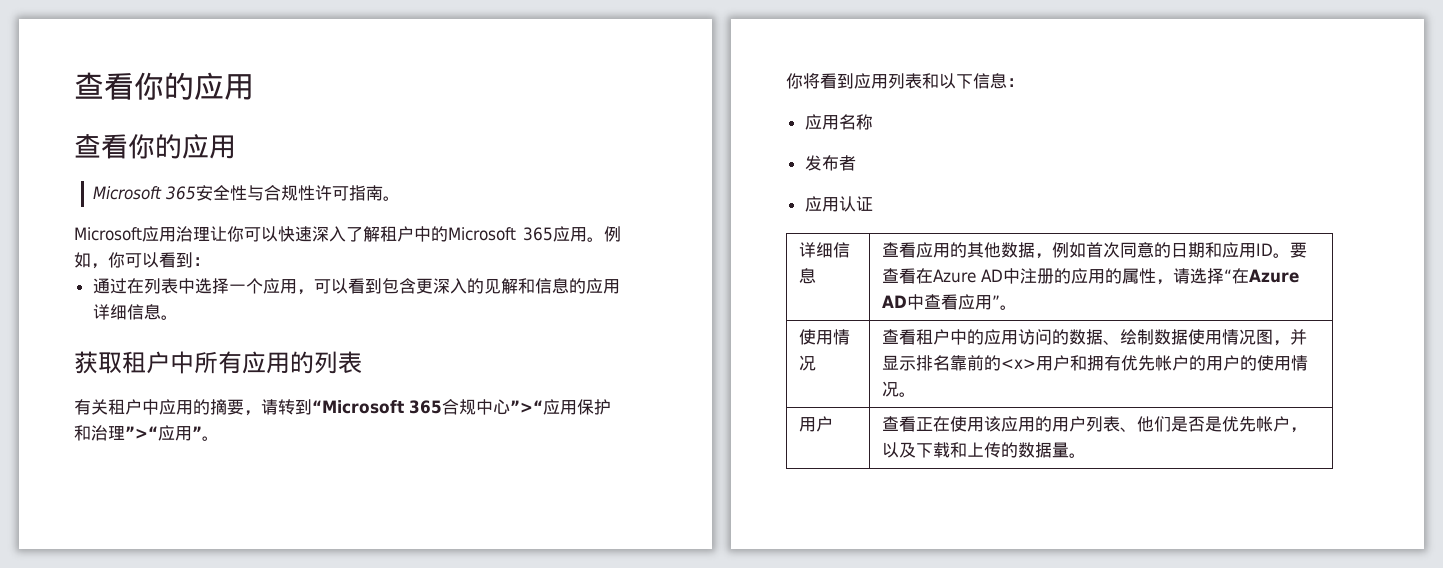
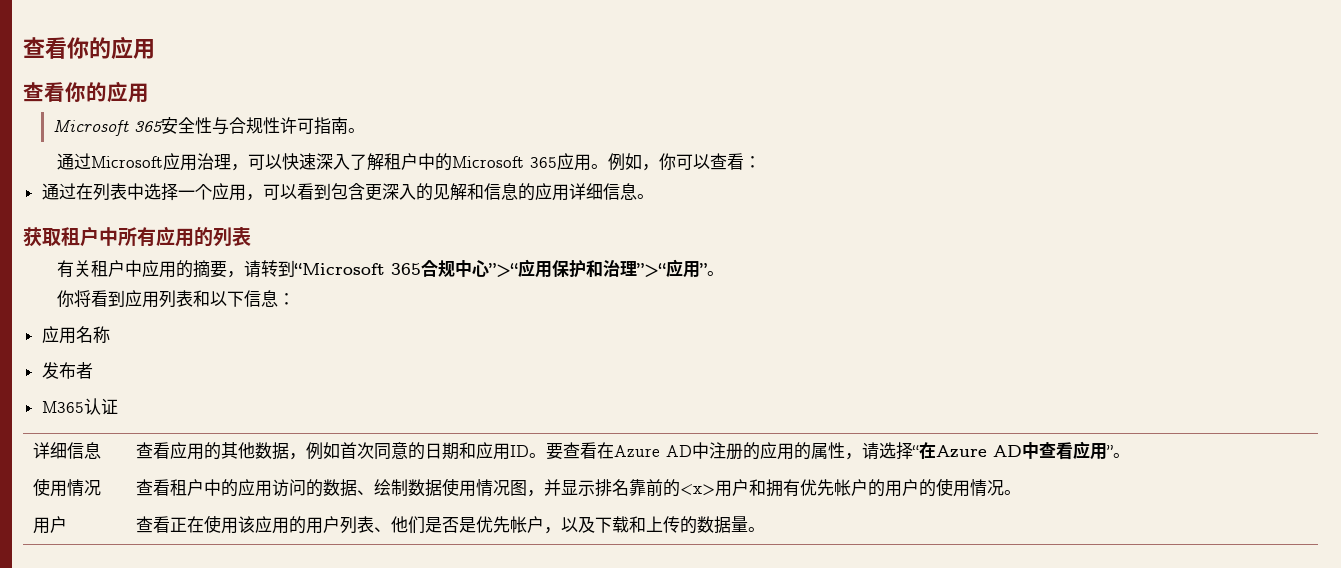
(400, 198) none -> [56,153,91,170] 通过
[210,226,244,242] 让你 -> [230,164,248,171] ，
[159,252,193,268] 看到 -> [709,153,744,170] 查看
[804,196,839,212] 应用 -> [41,401,84,413] M365

